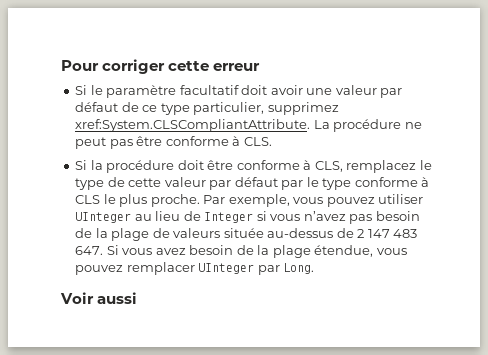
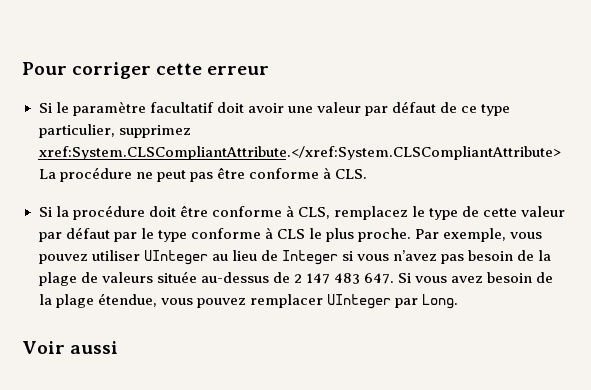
[75,119,311,132] xref:System.CLSCompliantAttribute. -> [38,146,561,160] xref:System.CLSCompliantAttribute.</xref:System.CLSCompliantAttribute>

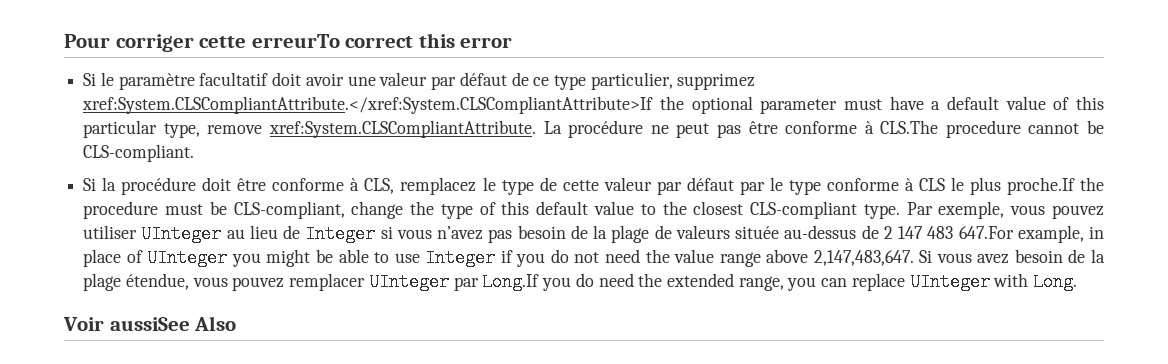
[207,66,270,75] erreur -> [251,33,513,48] erreurTo correct this error
[38,146,561,160] xref:System.CLSCompliantAttribute.</xref:System.CLSCompliantAttribute> -> [82,96,1104,114] [83,120,536,138] xref:System.CLSCompliantAttribute.</xref:System.CLSCompliantAttribute>If the optional parameter must have a default value of this particular type, remove xref:System.CLSCompliantAttribute.
[334,169,367,179] CLS. -> [880,120,1105,138] [83,144,195,162] CLS.The procedure cannot be CLS-compliant.
[358,228,412,242] proche. -> [1006,177,1104,195] [83,201,900,219] proche.If the procedure must be CLS-compliant, change the type of this default value to the closest CLS-compliant type.
[363,273,394,284] 647. -> [958,225,1105,243] [83,249,914,267] 647.For example, in place of UInteger you might be able to use Integer if you do not need the value range above 2,147,483,647.
(418, 303) none -> [482,273,1029,291] Long.If you do need the extended range, you can replace UInteger with
[70,341,119,354] aussi -> [109,316,237,331] aussiSee Also

